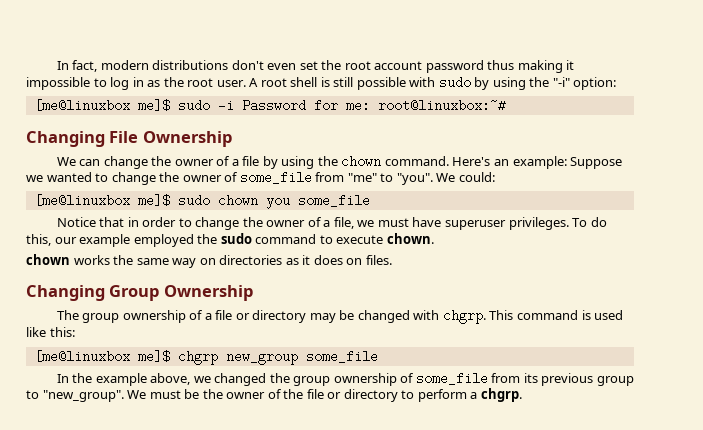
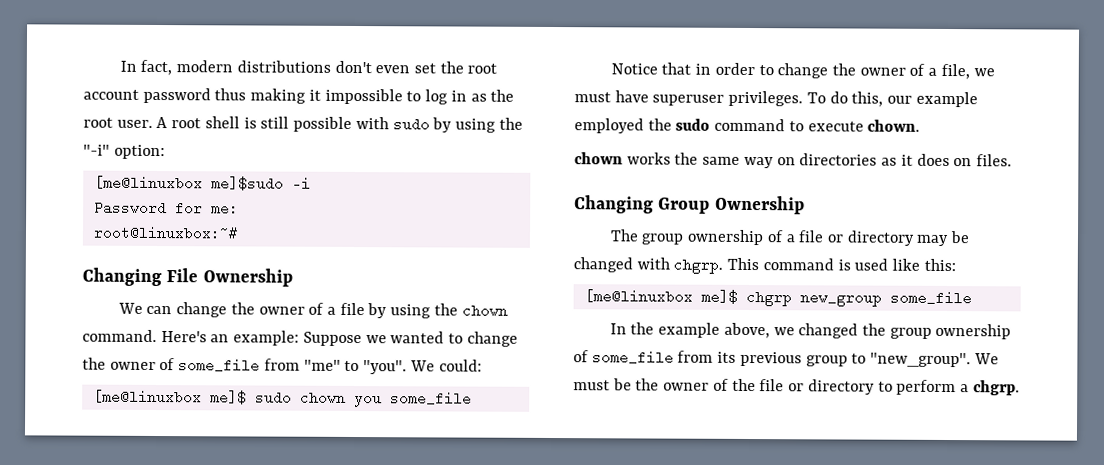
[137,99,210,112] me]$ sudo -> [210,176,284,191] me]$sudo
(234, 105) none -> (311, 183) //
(370, 105) none -> (239, 208) //

